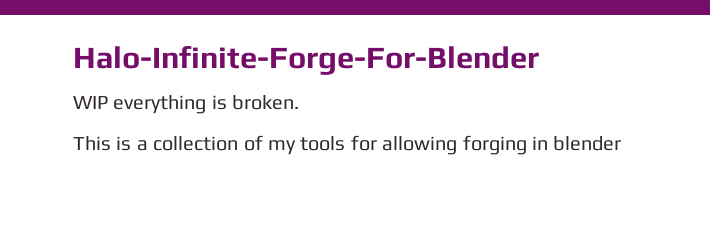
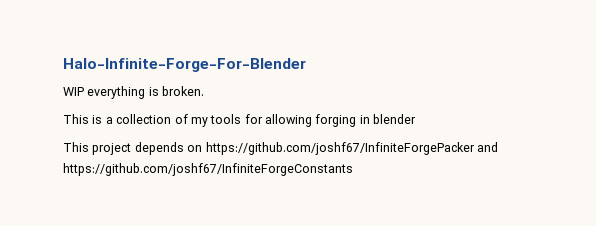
(622, 143) none -> [63,142,498,155] [63,163,353,176] // This project depends on https://github.com/joshf67/InfiniteForgePacker and https://github.com/joshf67/InfiniteForgeConstants

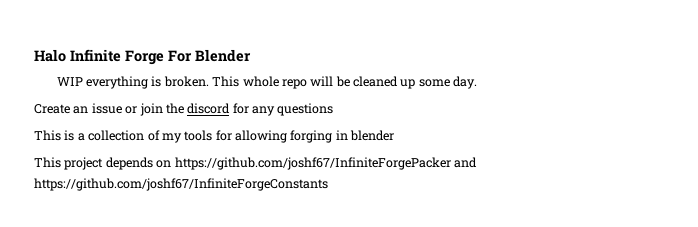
[63,58,306,72] Halo-Infinite-Forge-For-Blender -> [34,49,251,65] Halo Infinite Forge For Blender
(205, 91) none -> [212,76,478,89] [34,103,334,116] This whole repo will be cleaned up some day. // Create an issue or join the discord for any questions

